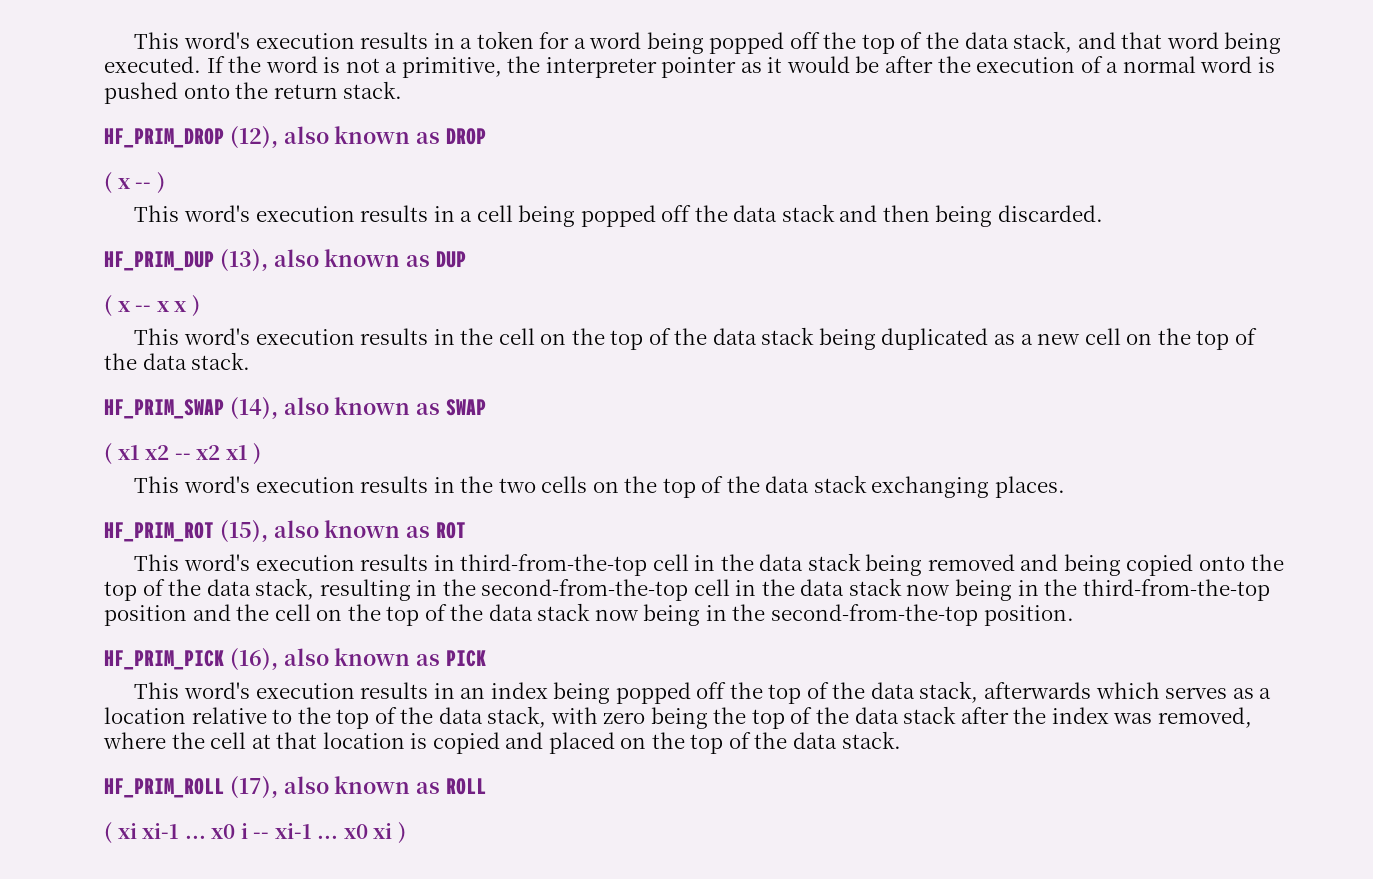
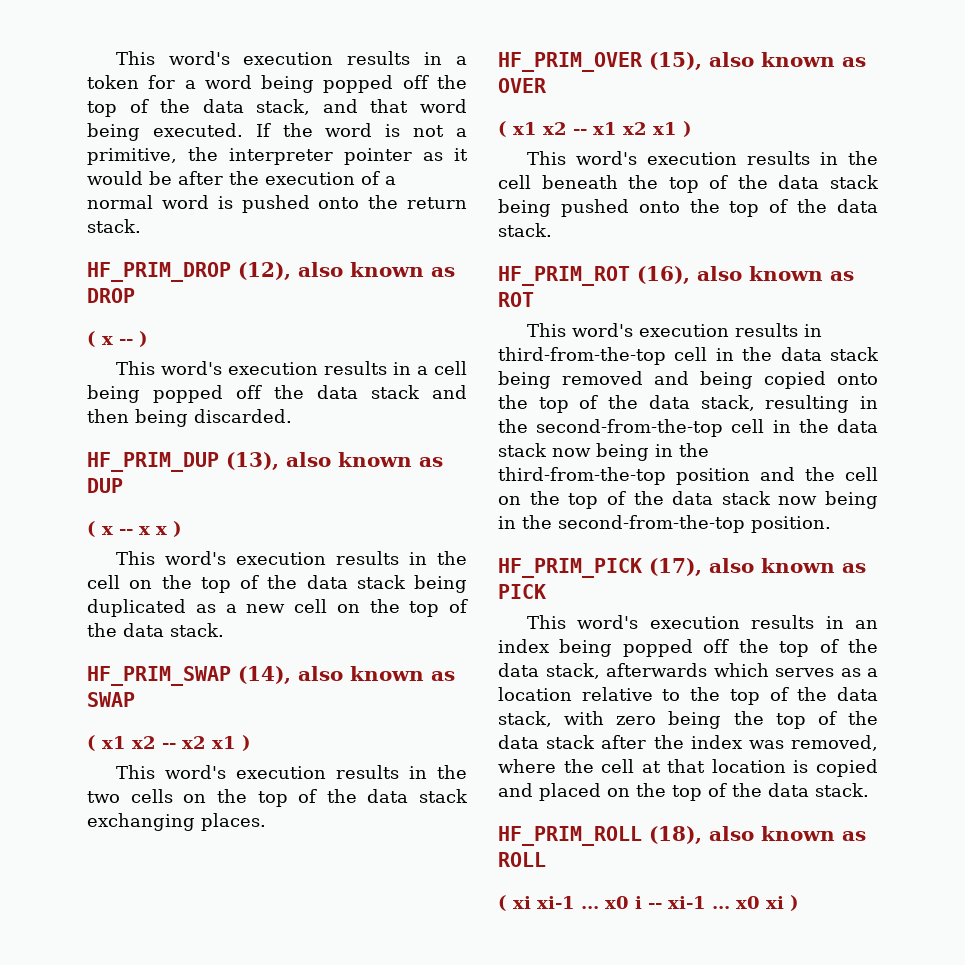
(1065, 487) none -> [498,52,866,72] [498,78,547,93] [498,121,692,137] [526,151,878,165] [498,175,879,193] [498,199,878,217] [498,223,552,237] // HF_PRIM_OVER (15), also known as OVER // ( x1 x2 -- x1 x2 x1 ) // This word's execution results in the cell beneath the top of the data stack being pushed onto the top of the data stack.
[219,520,268,543] (15), -> [637,266,690,284] (16),
[229,648,278,671] (16), -> [649,558,702,576] (17),
[229,776,278,799] (17), -> [649,826,702,844] (18),

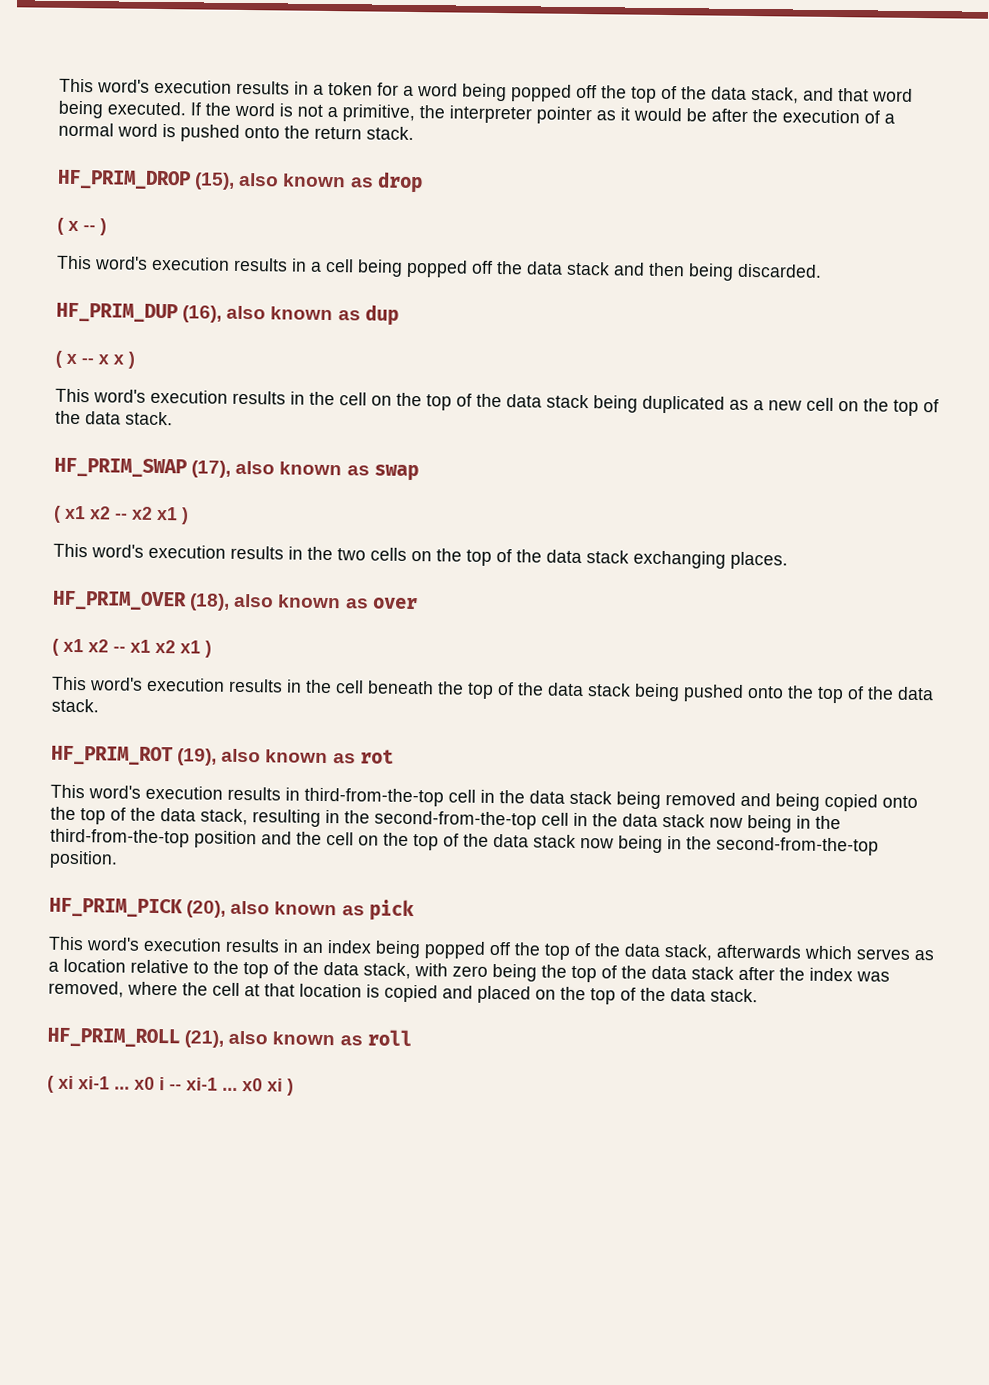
[238,262,455,280] [87,288,135,303] (12), also known as DROP -> [194,171,423,194] (15), also known as drop
[226,452,443,470] [87,478,123,493] (13), also known as DUP -> [182,304,399,326] (16), also known as dup
[238,666,455,684] [87,692,135,707] (14), also known as SWAP -> [191,460,419,482] (17), also known as swap
[649,52,866,70] [498,78,547,93] (15), also known as OVER -> [189,593,418,611] (18), also known as over
[637,266,854,284] [498,292,534,307] (16), also known as ROT -> [177,748,394,766] (19), also known as rot
[649,558,866,576] [498,584,546,599] (17), also known as PICK -> [186,899,415,922] (20), also known as pick
[649,826,866,844] [498,852,546,867] (18), also known as ROLL -> [184,1029,412,1048] (21), also known as roll

